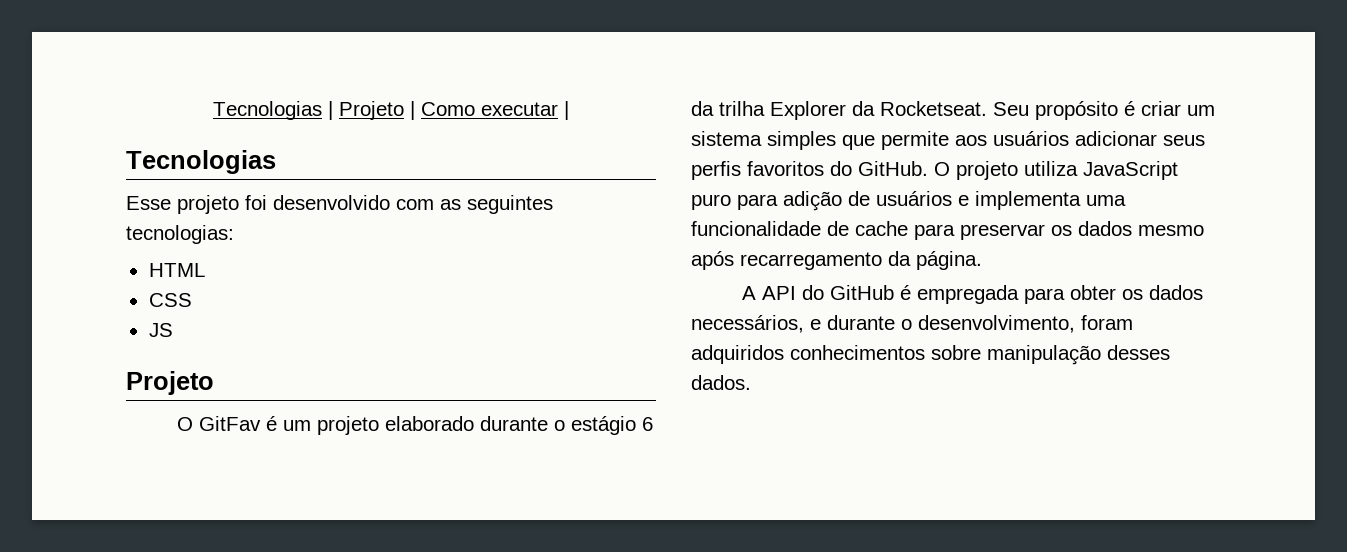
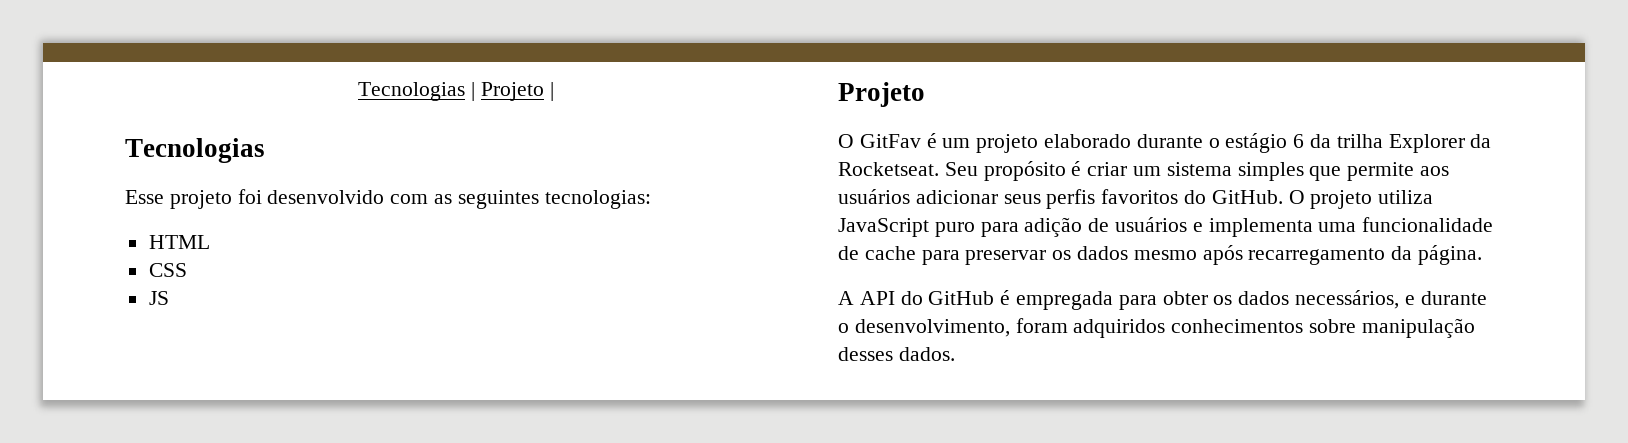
[421,101,569,120] Como executar | -> (554, 91) none

